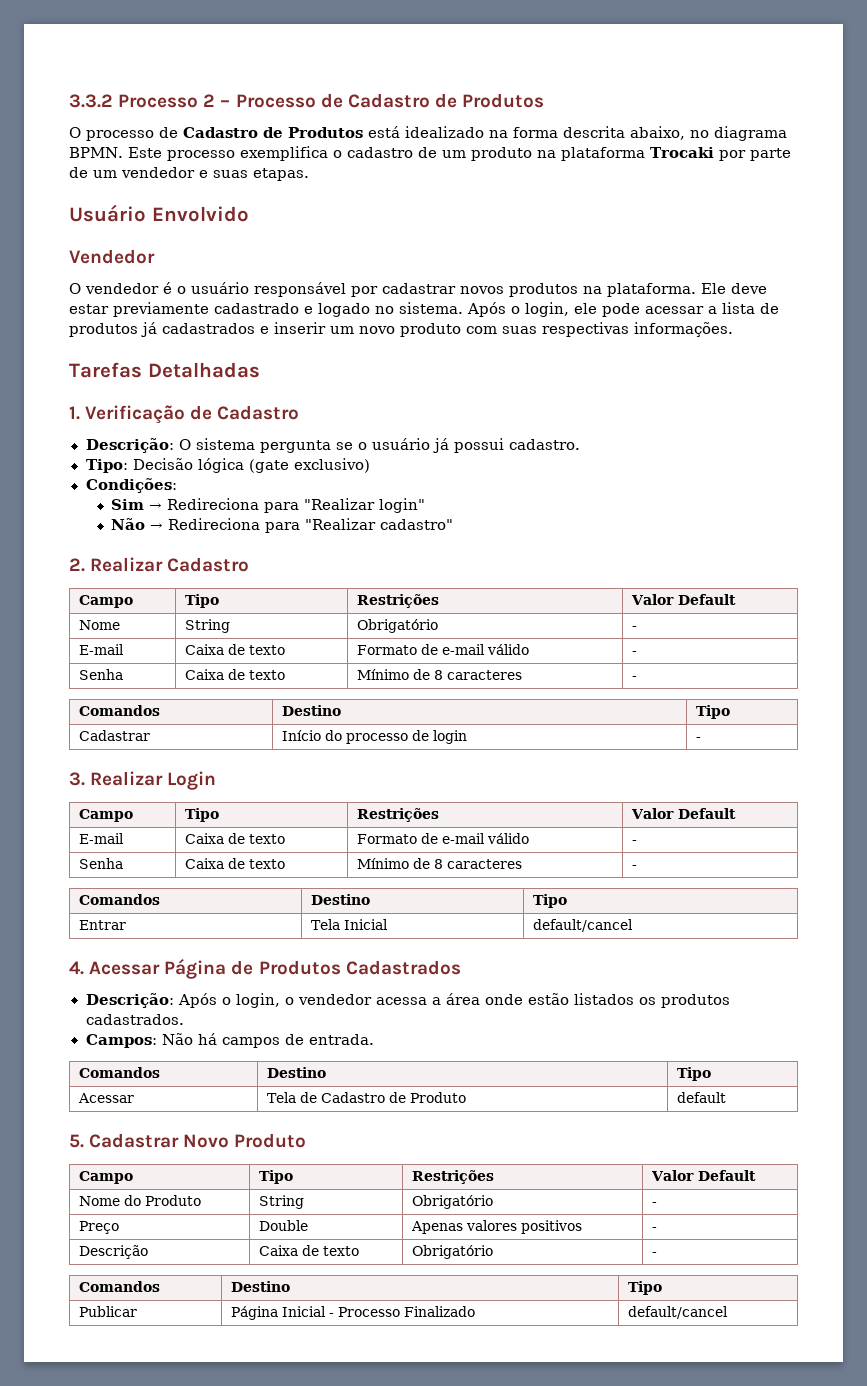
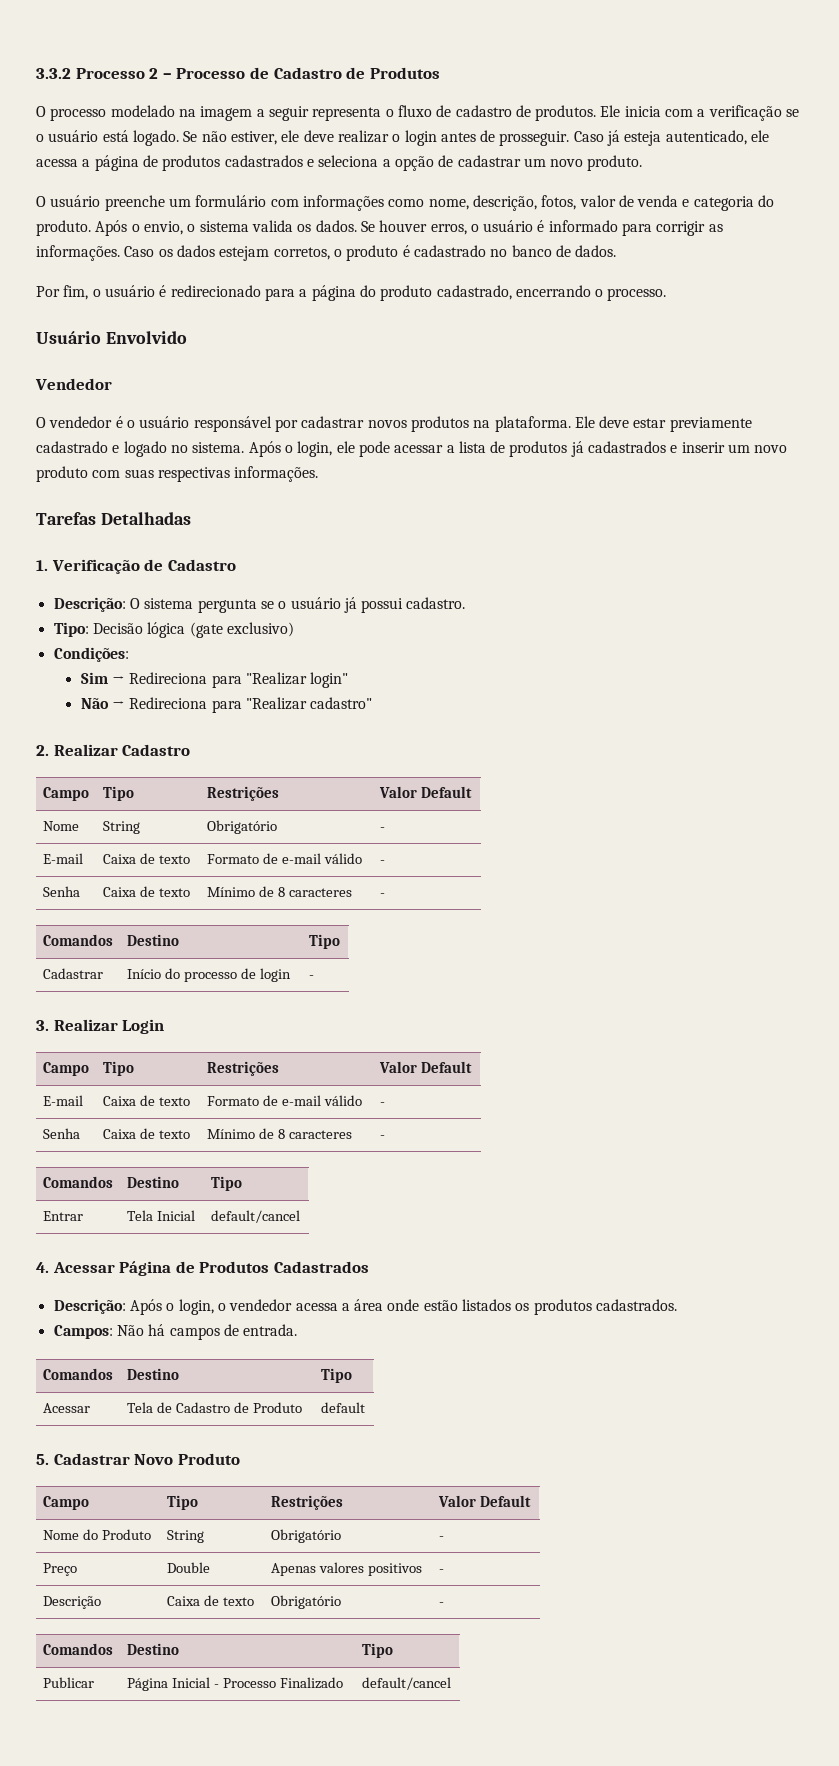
[159,126,787,141] [69,146,791,161] [69,167,309,181] de Cadastro de Produtos está idealizado na forma descrita abaixo, no diagrama BPMN. Este processo exemplifica o cadastro de um produto na plataforma Trocaki por parte de um vendedor e suas etapas. -> [110,105,800,121] [36,130,770,146] [36,155,643,171] [36,195,775,211] [36,220,723,236] [36,245,617,261] [36,285,667,301] modelado na imagem a seguir representa o fluxo de cadastro de produtos. Ele inicia com a verificação se o usuário está logado. Se não estiver, ele deve realizar o login antes de prosseguir. Caso já esteja autenticado, ele acessa a página de produtos cadastrados e seleciona a opção de cadastrar um novo produto. // O usuário preenche um formulário com informações como nome, descrição, fotos, valor de venda e categoria do produto. Após o envio, o sistema valida os dados. Se houver erros, o usuário é informado para corrigir as informações. Caso os dados estejam corretos, o produto é cadastrado no banco de dados. // Por fim, o usuário é redirecionado para a página do produto cadastrado, encerrando o processo.

